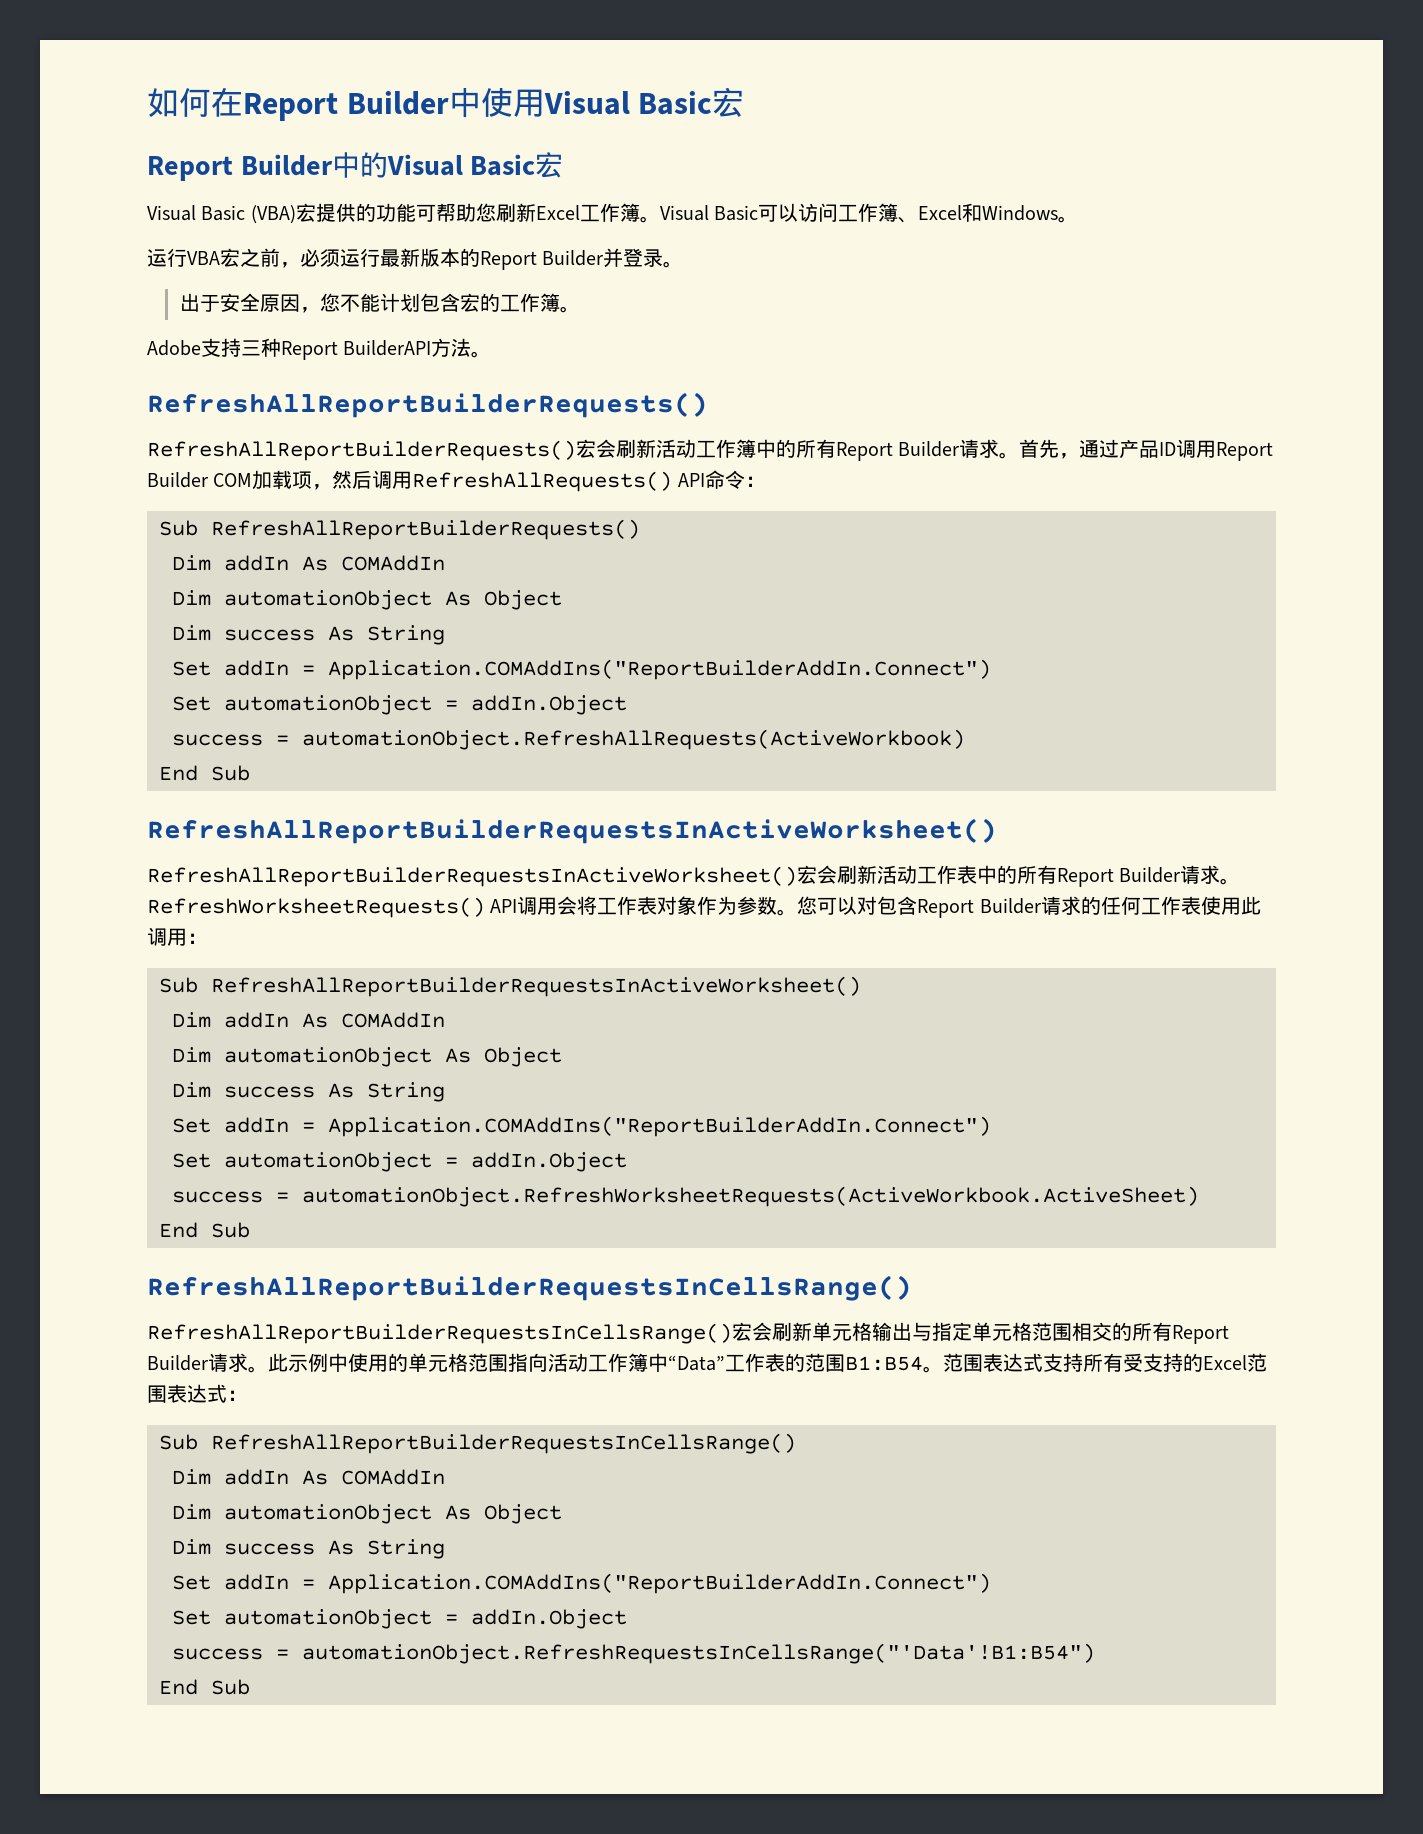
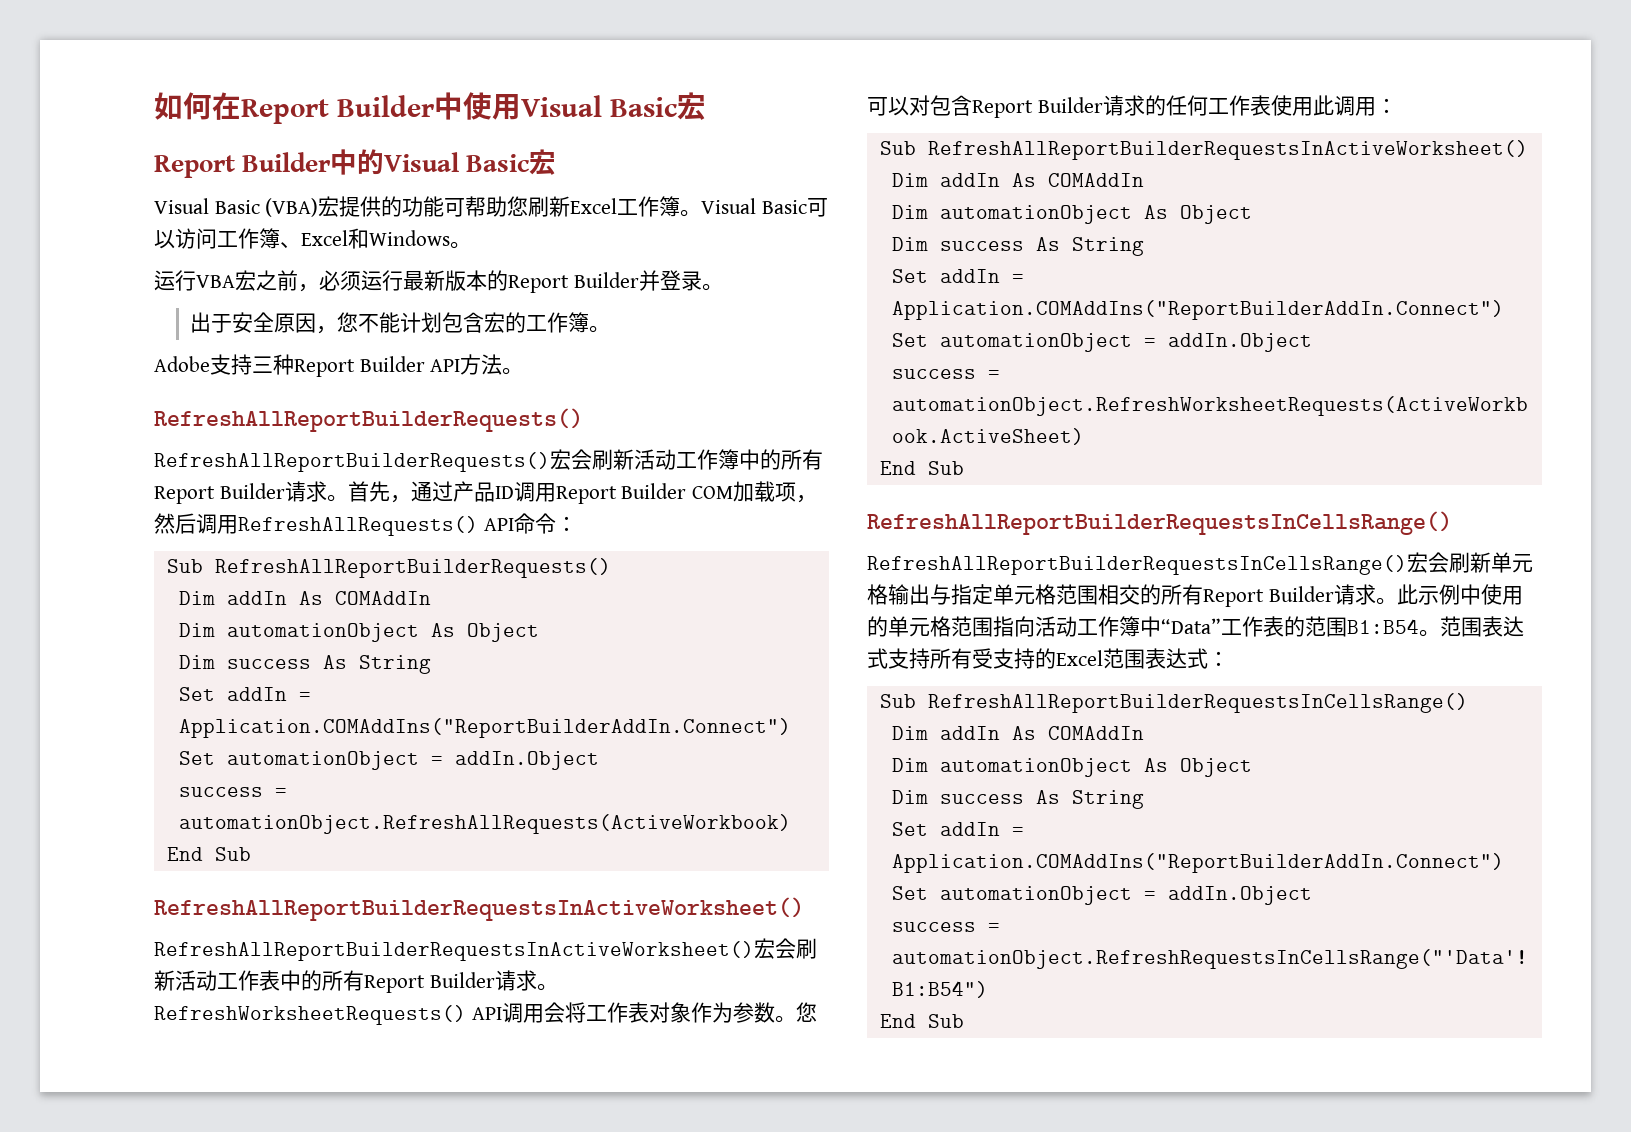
[343,340,432,356] BuilderAPI -> [359,356,461,372] Builder API

